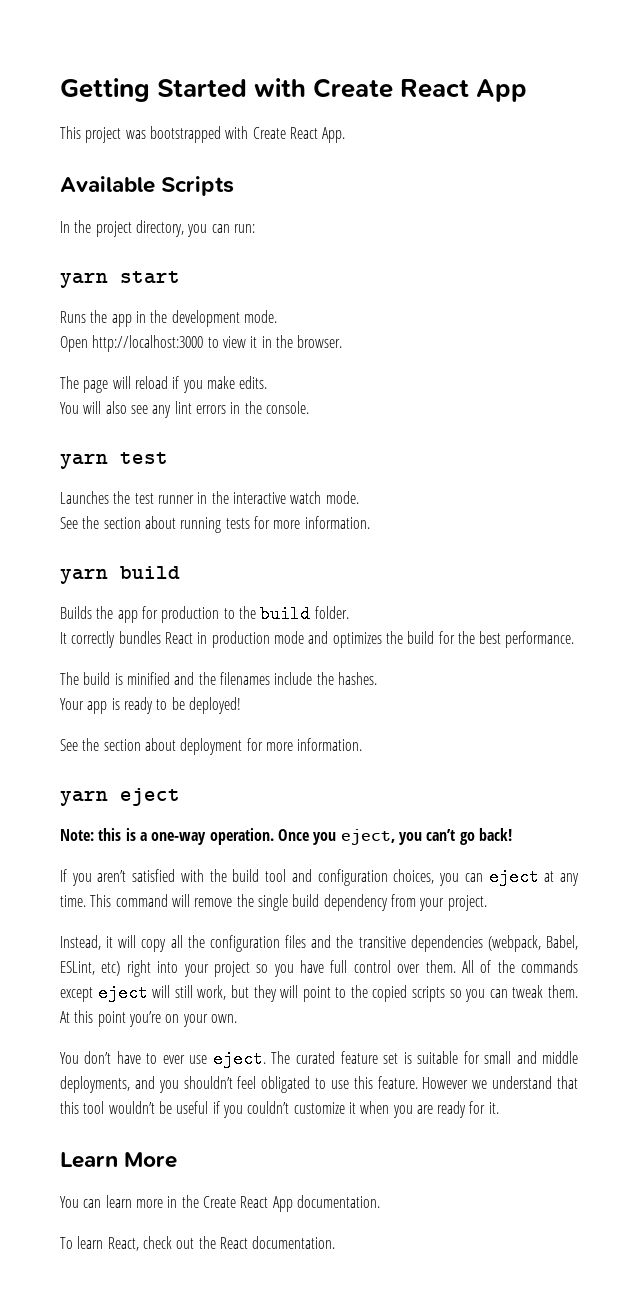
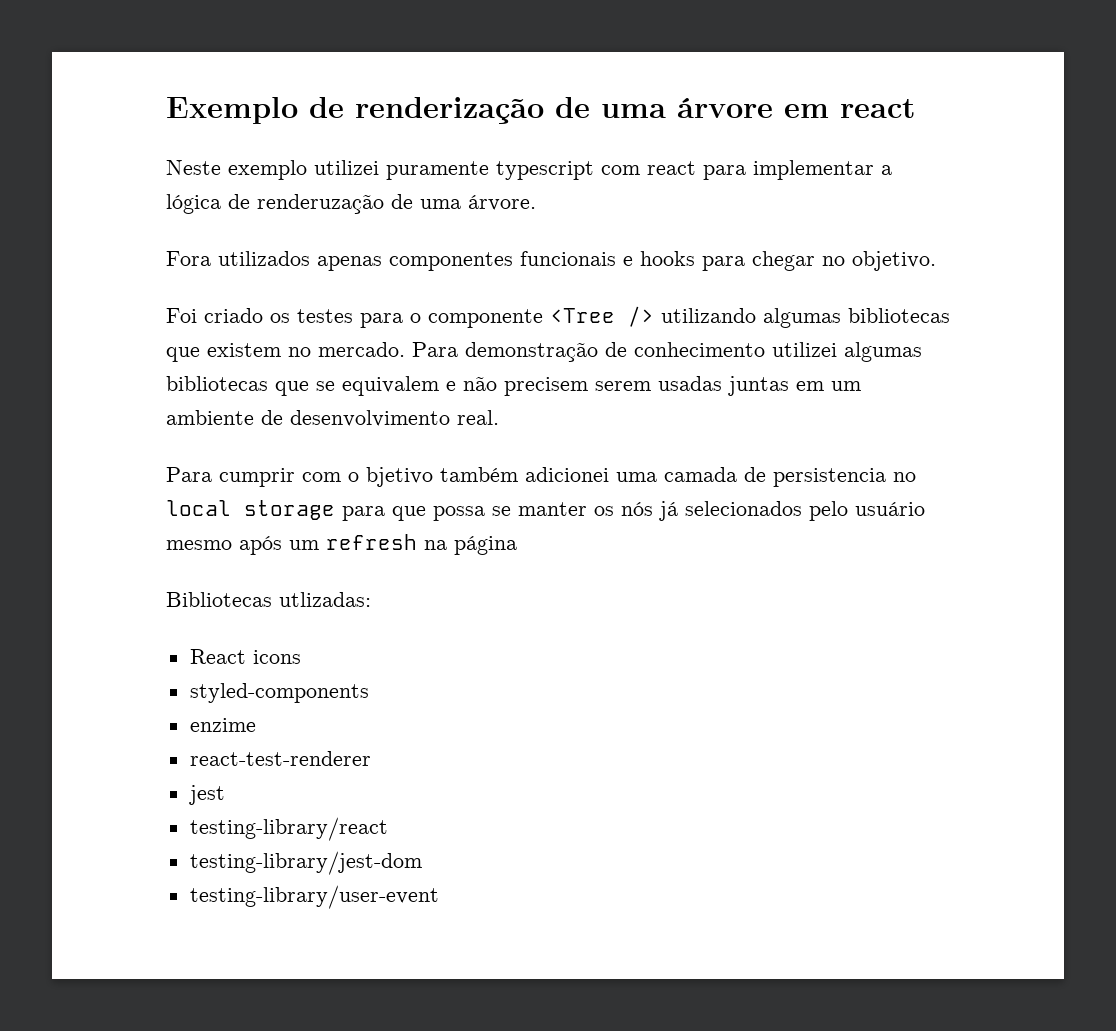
[60,78,528,102] [60,126,346,143] [60,176,235,196] [60,220,255,237] [60,271,180,288] [60,310,277,327] [60,335,343,352] [60,376,268,393] [60,401,309,418] [60,452,168,469] [60,491,359,504] [60,516,370,533] [60,566,180,584] [60,605,349,623] [60,631,575,648] [60,672,377,685] [60,697,241,714] [60,738,363,755] [60,788,180,806] [60,828,512,845] [60,868,579,886] [60,894,487,911] [60,935,578,952] [60,960,578,977] [60,984,578,1002] [60,1010,237,1027] [60,1050,578,1068] [60,1076,579,1093] [60,1101,499,1118] [60,1152,178,1168] [60,1195,380,1212] [60,1236,336,1251] Getting Started with Create React App // This project was bootstrapped with Create React App. // Available Scripts // In the project directory, you can run: // yarn start // Runs the app in the development mode. // Open http://localhost:3000 to view it in the browser. // The page will reload if you make edits. // You will also see any lint errors in the console. // yarn test // Launches the test runner in the interactive watch mode. // See the section about running tests for more information. // yarn build // Builds the app for production to the build folder. // It correctly bundles React in production mode and optimizes the build for the best performance. // The build is minified and the filenames include the hashes. // Your app is ready to be deployed! // See the section about deployment for more information. // yarn eject // Note: this is a one-way operation. Once you eject, you can’t go back! // If you aren’t satisfied with the build tool and configuration choices, you can eject at any time. This command will remove the single build dependency from your project. // Instead, it will copy all the configuration files and the transitive dependencies (webpack, Babel, ESLint, etc) right into your project so you have full control over them. All of the commands except eject will still work, but they will point to the copied scripts so you can tweak them. At this point you’re on your own. // You don’t have to ever use eject. The curated feature set is suitable for small and middle deployments, and you shouldn’t feel obligated to use this feature. However we understand that this tool wouldn’t be useful if you couldn’t customize it when you are ready for it. // Learn More // You can learn more in the Create React App documentation. // To learn React, check out the React documentation. -> [166,97,915,124] [166,160,892,180] [166,194,536,214] [166,251,936,271] [166,306,950,328] [166,342,922,362] [166,376,861,396] [166,410,499,427] [166,467,916,487] [166,500,925,521] [166,534,517,555] [166,592,371,607] [189,649,301,664] [189,683,369,703] [189,718,256,732] [189,751,371,766] [188,785,225,805] [189,817,388,841] [189,851,422,875] [189,885,439,909] Exemplo de renderização de uma árvore em react // Neste exemplo utilizei puramente typescript com react para implementar a lógica de renderuzação de uma árvore. // Fora utilizados apenas componentes funcionais e hooks para chegar no objetivo. // Foi criado os testes para o componente <Tree /> utilizando algumas bibliotecas que existem no mercado. Para demonstração de conhecimento utilizei algumas bibliotecas que se equivalem e não precisem serem usadas juntas em um ambiente de desenvolvimento real. // Para cumprir com o bjetivo também adicionei uma camada de persistencia no local storage para que possa se manter os nós já selecionados pelo usuário mesmo após um refresh na página // Bibliotecas utlizadas: // React icons // styled-components // enzime // react-test-renderer // jest // testing-library/react // testing-library/jest-dom // testing-library/user-event

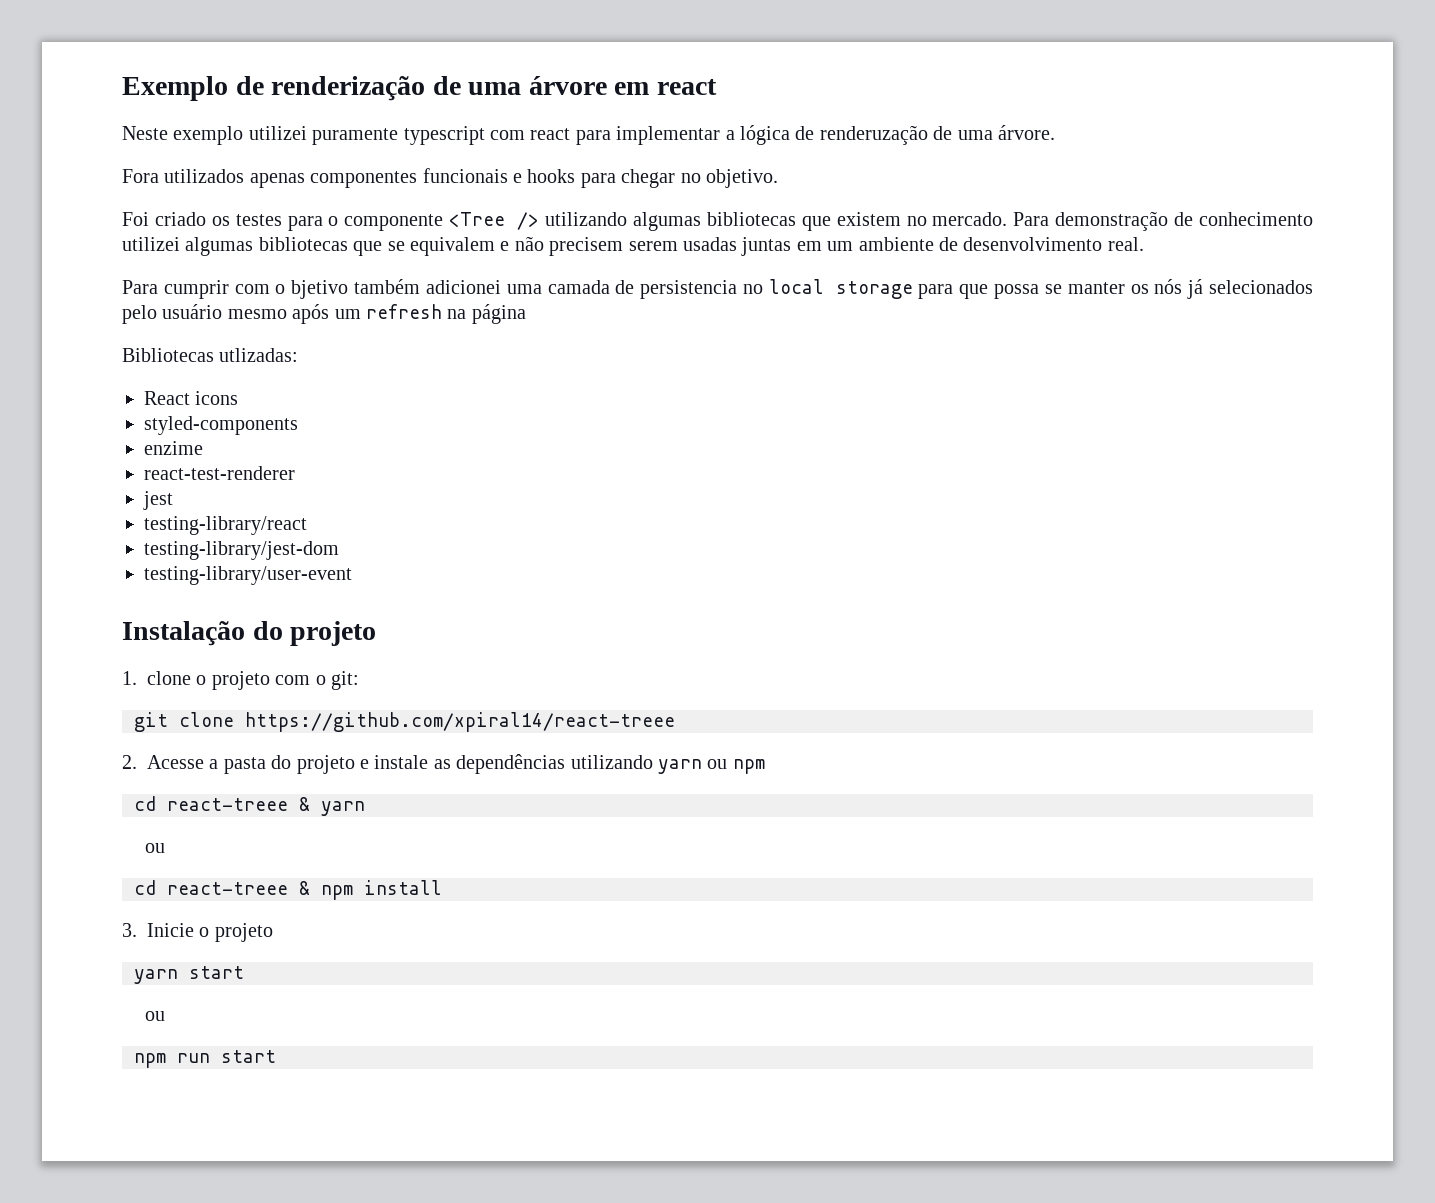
(439, 897) none -> [122,621,377,646] [122,671,359,690] [134,712,675,732] [122,754,765,774] [134,796,365,816] [145,843,166,853] [134,880,442,900] [122,923,273,942] [134,966,244,984] [145,1011,166,1021] [134,1050,276,1068] // Instalação do projeto // 1. clone o projeto com o git: // git clone https://github.com/xpiral14/react-treee // 2. Acesse a pasta do projeto e instale as dependências utilizando yarn ou npm // cd react-treee & yarn // ou // cd react-treee & npm install // 3. Inicie o projeto // yarn start // ou // npm run start

